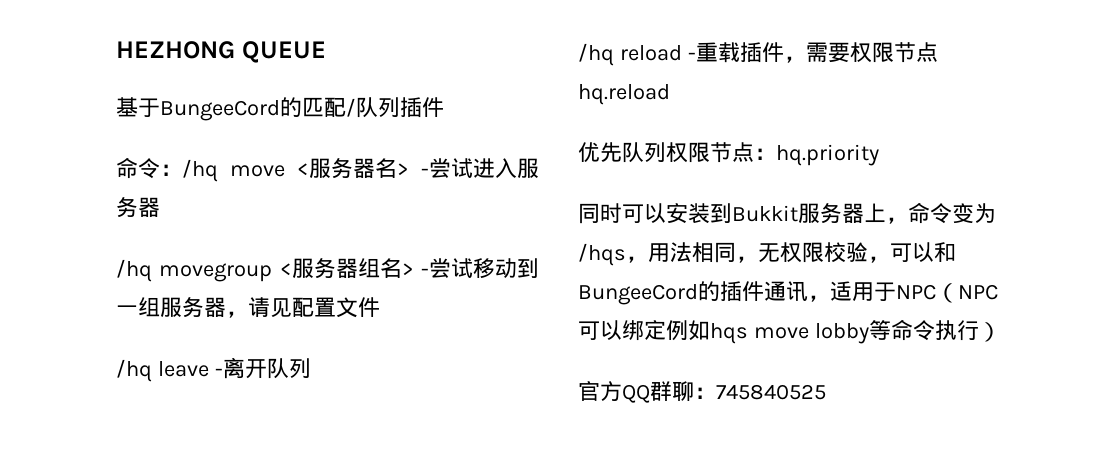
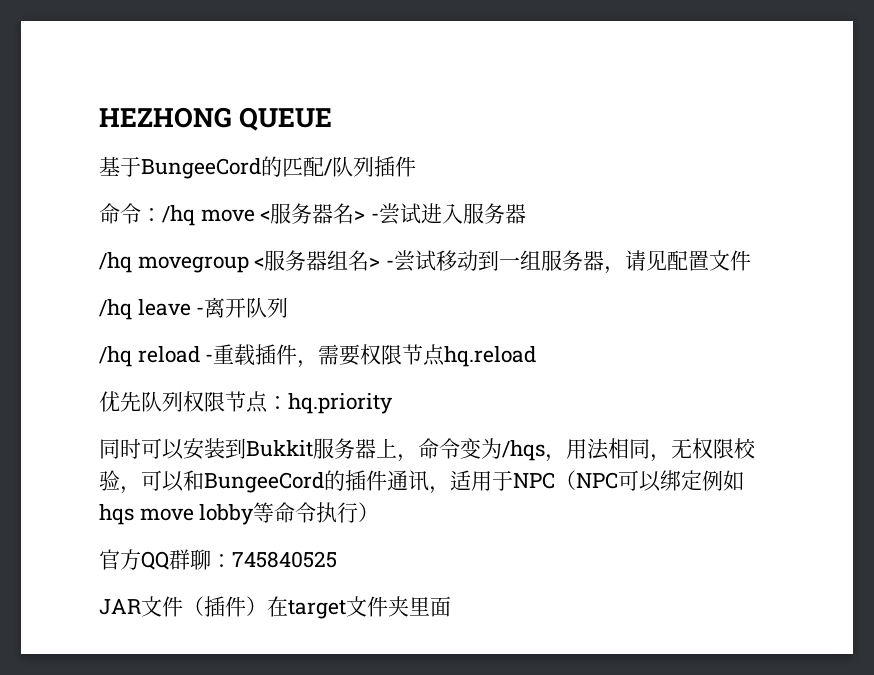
(826, 392) none -> [99,596,451,619] // JAR文件（插件）在target文件夹里面

